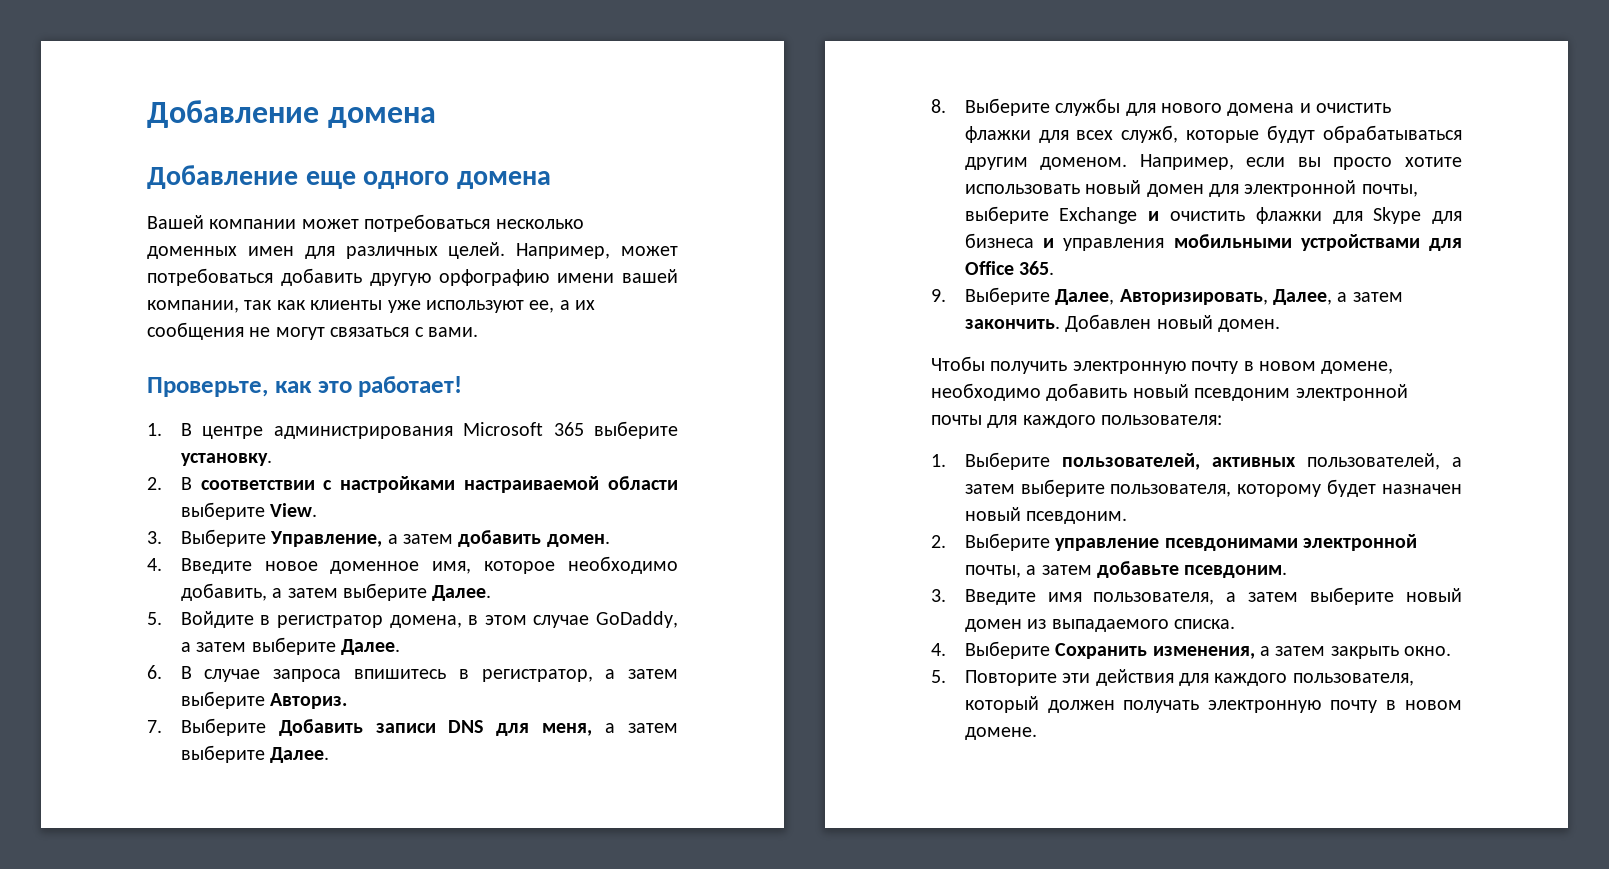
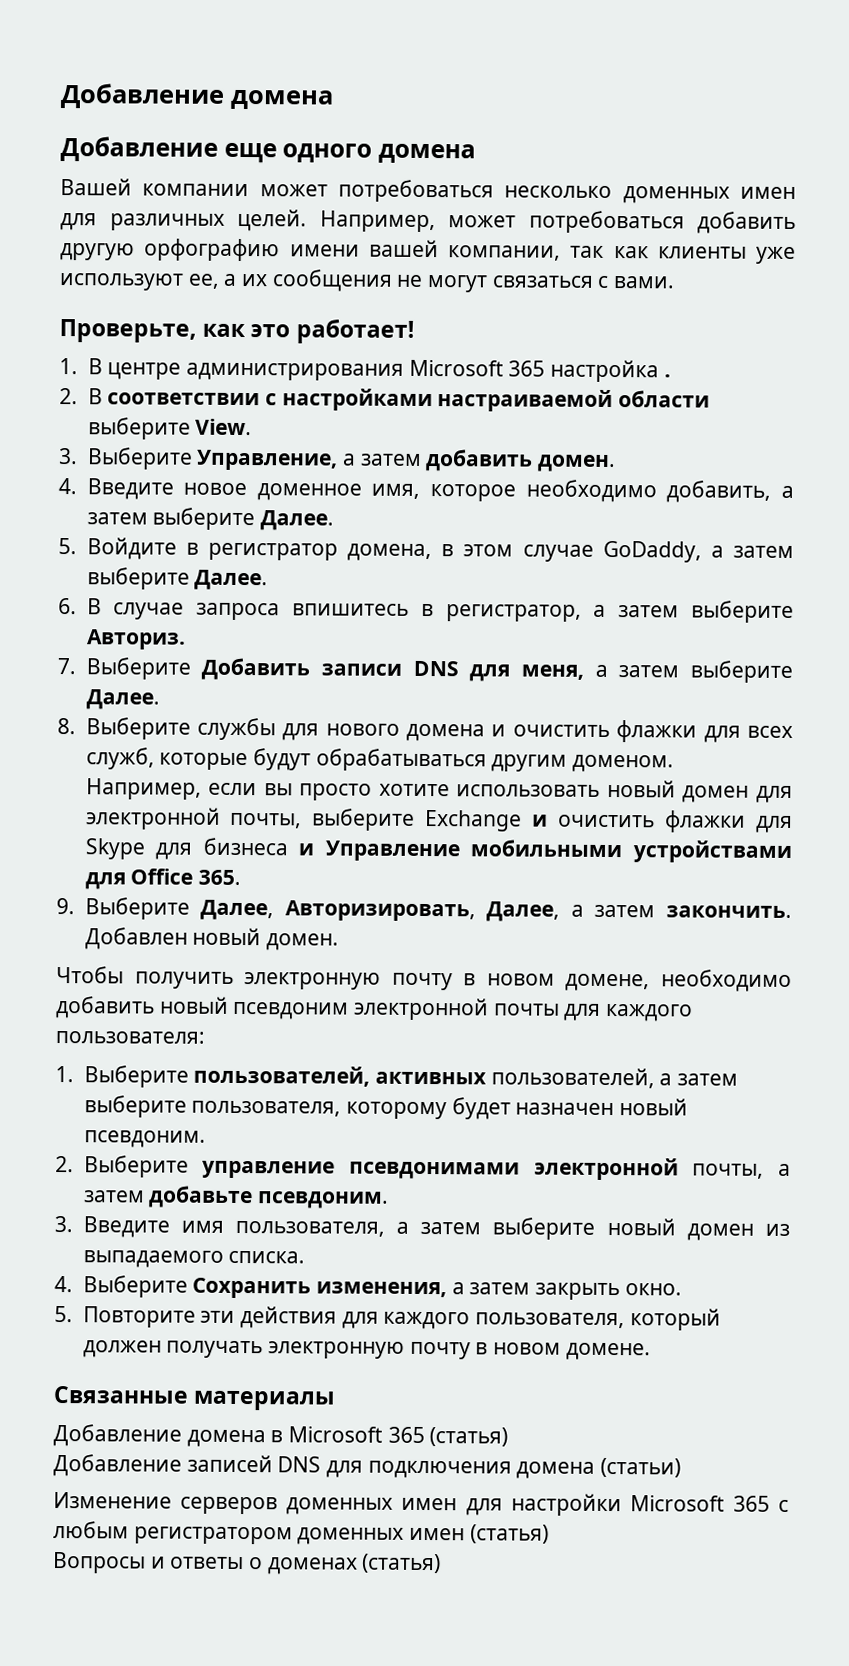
[594,421,678,439] [180,453,272,466] выберите установку. -> [549,359,671,383] настройка .
[1063,238,1165,251] управления -> [324,840,460,862] Управление
(1037, 733) none -> [53,1386,336,1411] [53,1424,509,1448] [53,1454,682,1479] [53,1492,789,1517] [53,1521,549,1545] [52,1552,442,1575] // Связанные материалы // Добавление домена в Microsoft 365 (статья) // Добавление записей DNS для подключения домена (статьи) // Изменение серверов доменных имен для настройки Microsoft 365 с любым регистратором доменных имен (статья) // Вопросы и ответы о доменах (статья)

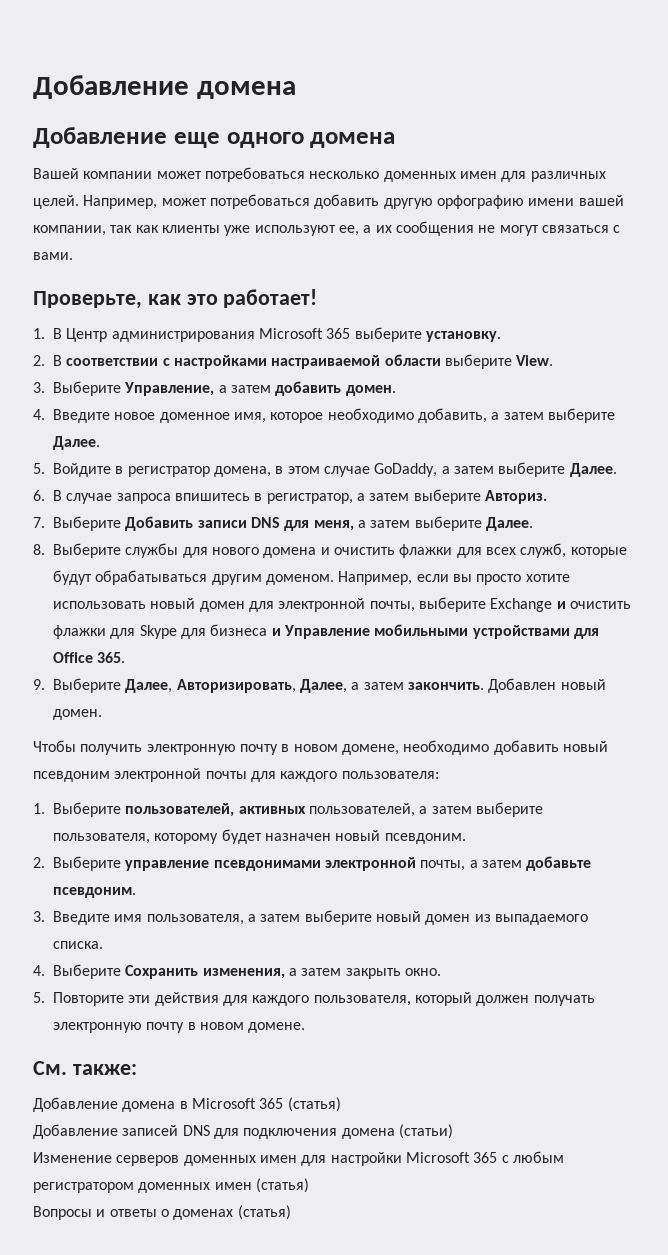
[107,362,182,380] центре -> [66,328,108,342] Центр
[549,359,671,383] настройка . -> [354,327,501,342] выберите установку.
[53,1386,336,1411] Связанные материалы -> [33,1061,137,1075] См. также:

